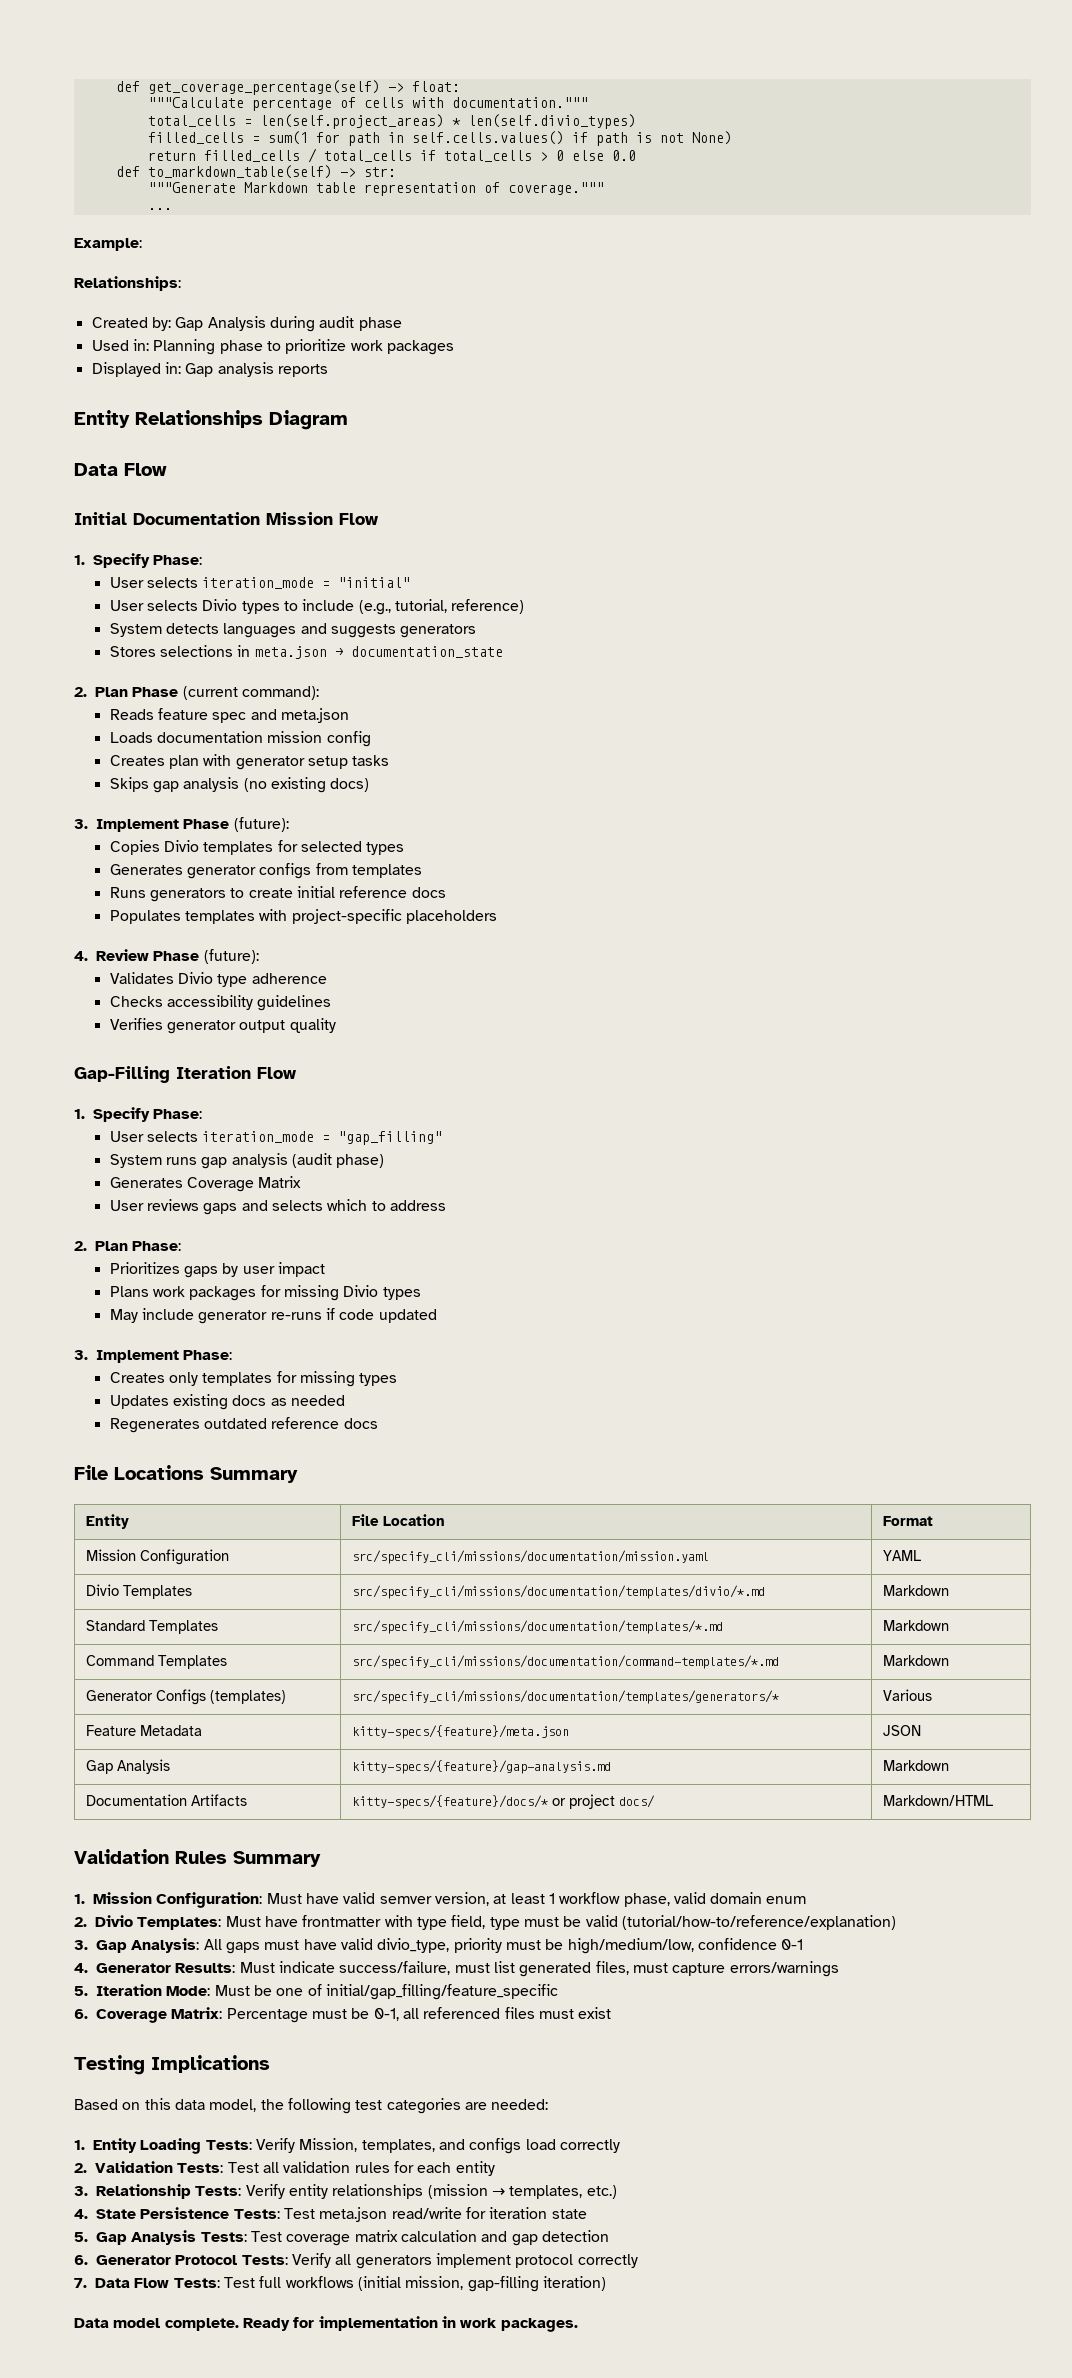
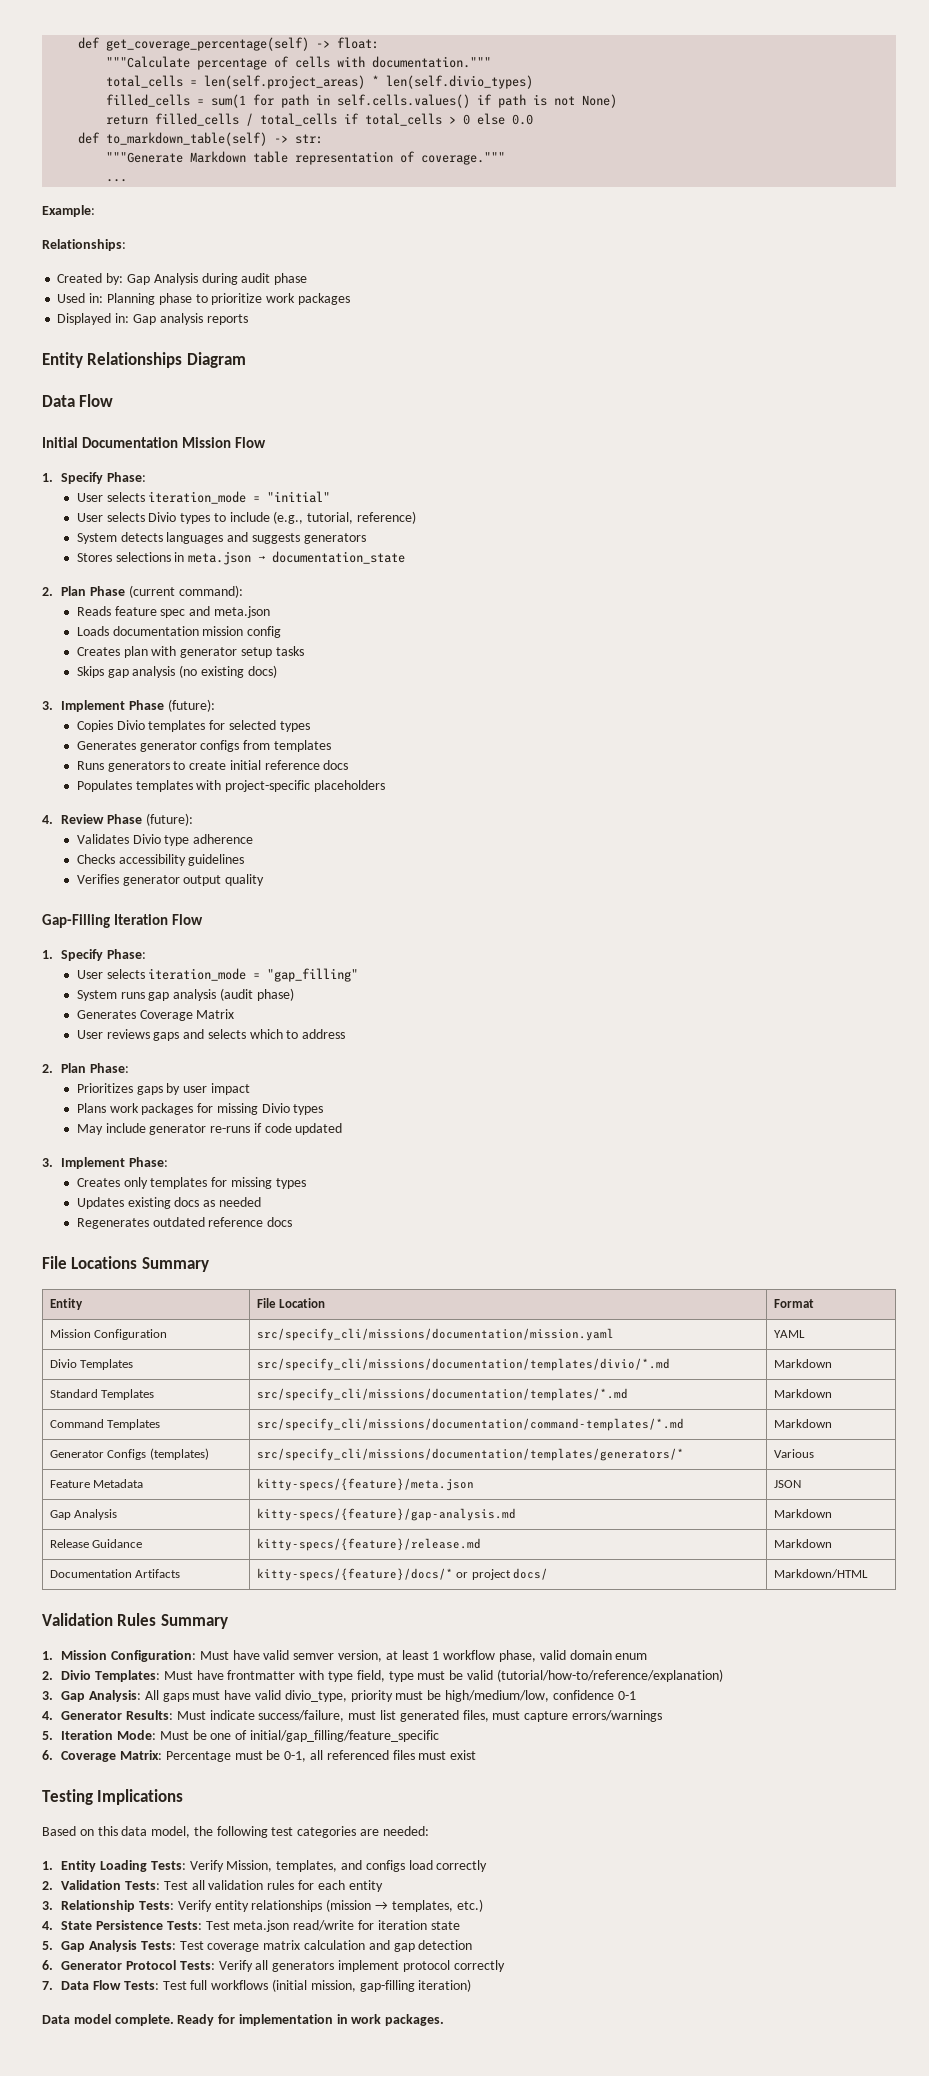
(950, 1765) none -> [50,1539,143,1548] [257,1538,482,1551] [774,1539,833,1548] // Release Guidance | kitty-specs/{feature}/release.md | Markdown

